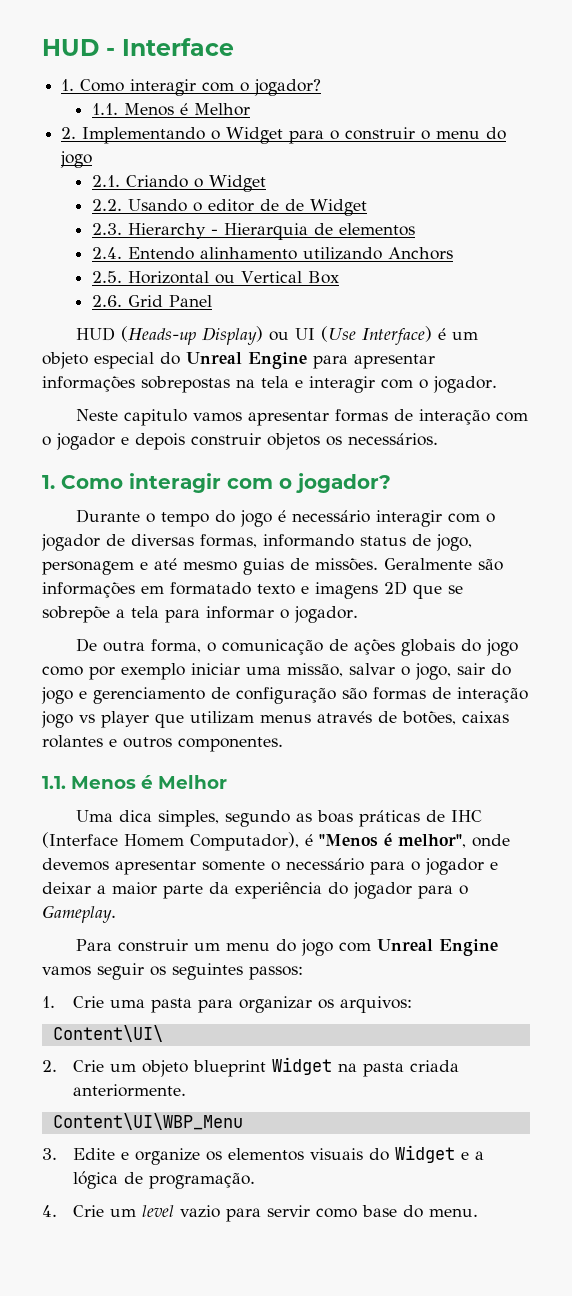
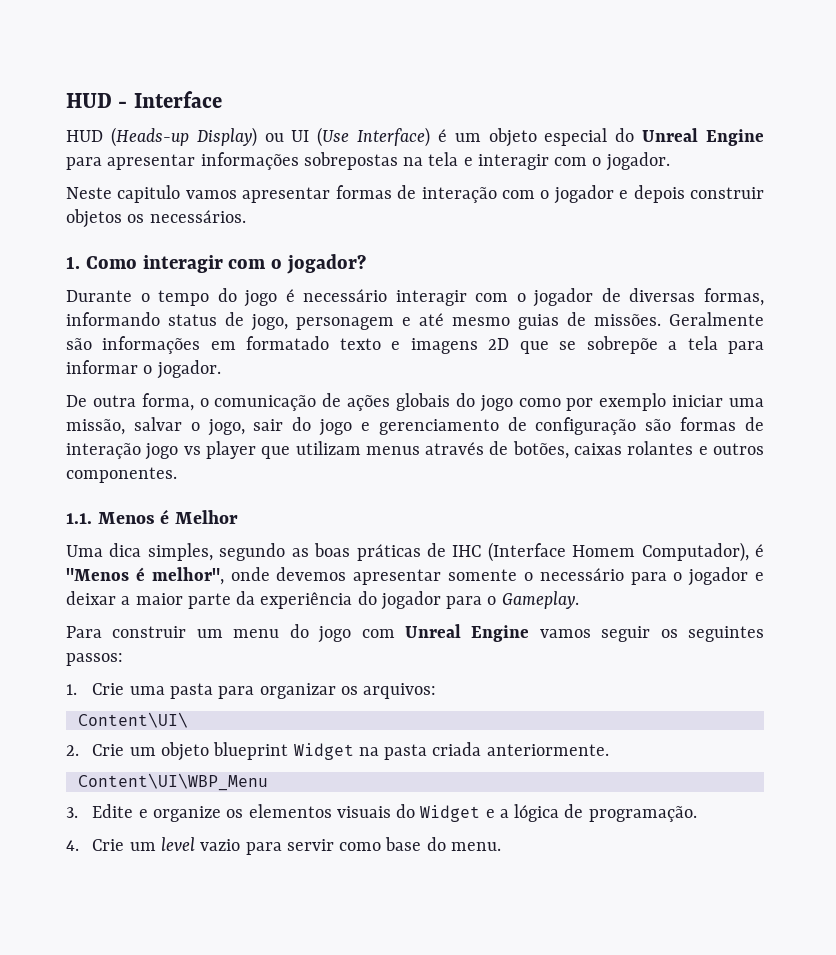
[61,79,322,96] [92,103,251,116] [61,127,507,144] [60,151,93,168] [92,175,267,192] [92,199,368,216] [92,223,416,240] [92,247,454,260] [92,271,340,284] [92,295,213,307] // 1. Como interagir com o jogador? // 1.1. Menos é Melhor // 2. Implementando o Widget para o construir o menu do jogo // 2.1. Criando o Widget // 2.2. Usando o editor de de Widget // 2.3. Hierarchy - Hierarquia de elementos // 2.4. Entendo alinhamento utilizando Anchors // 2.5. Horizontal ou Vertical Box // 2.6. Grid Panel -> (222, 99) none

